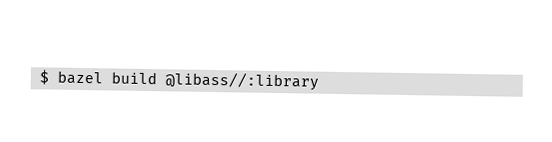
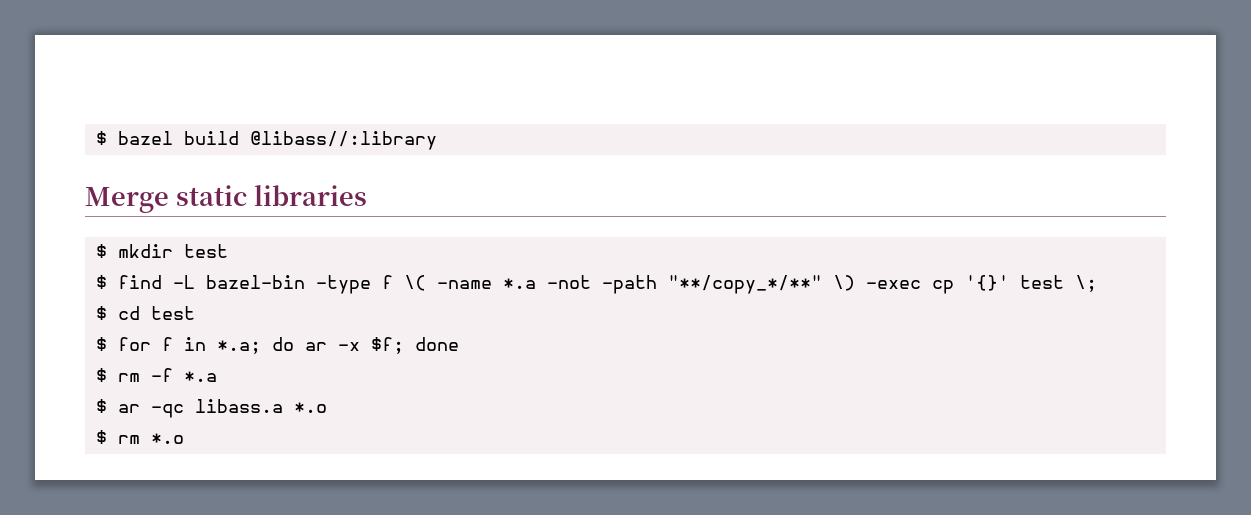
(319, 81) none -> [85,185,367,213] [96,244,229,258] [96,275,1098,294] [96,306,196,320] [96,337,460,354] [96,368,218,382] [96,399,328,418] [96,430,185,444] // Merge static libraries // $ mkdir test // $ find -L bazel-bin -type f \( -name *.a -not -path "**/copy_*/**" \) -exec cp '{}' test \; // $ cd test // $ for f in *.a; do ar -x $f; done // $ rm -f *.a // $ ar -qc libass.a *.o // $ rm *.o

